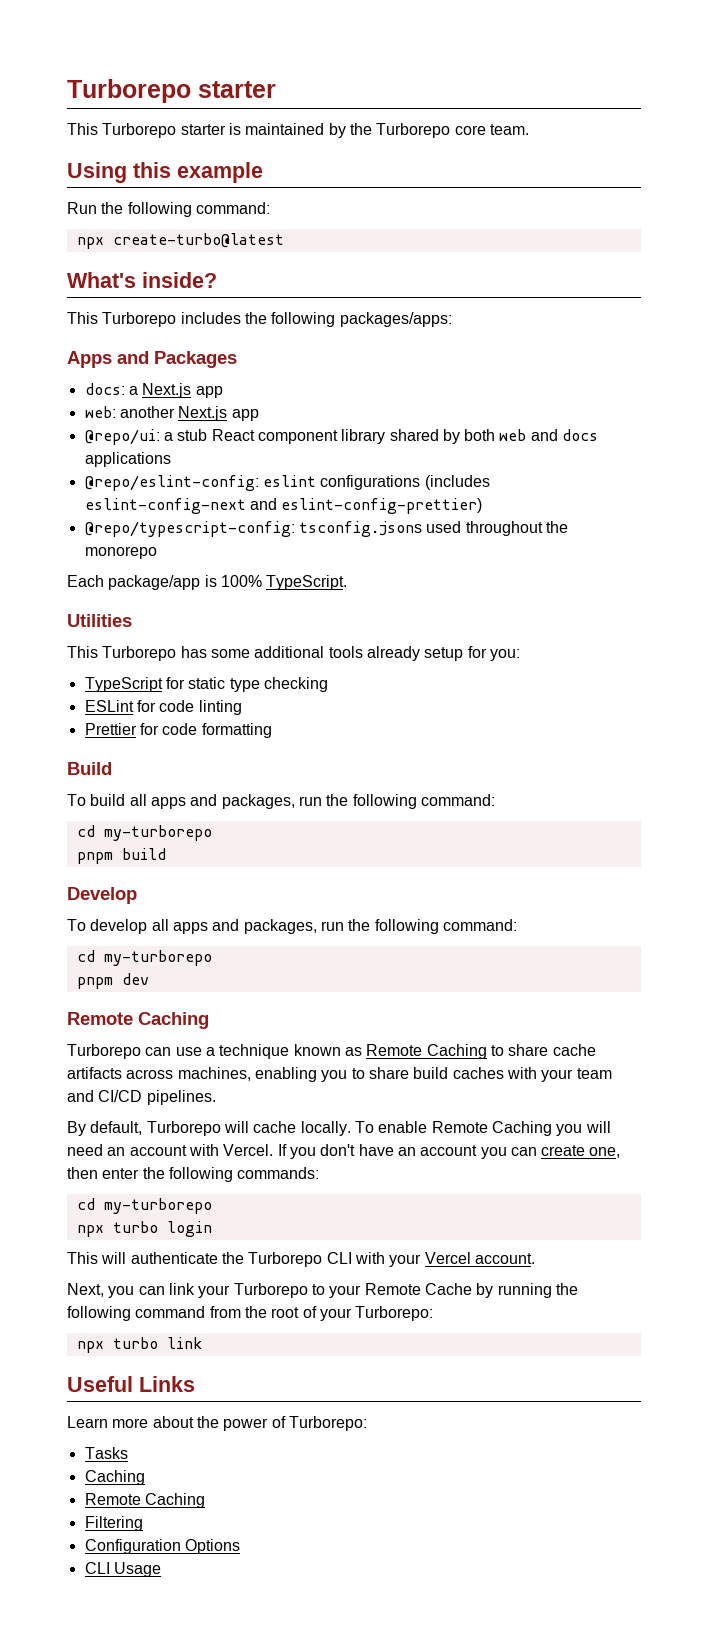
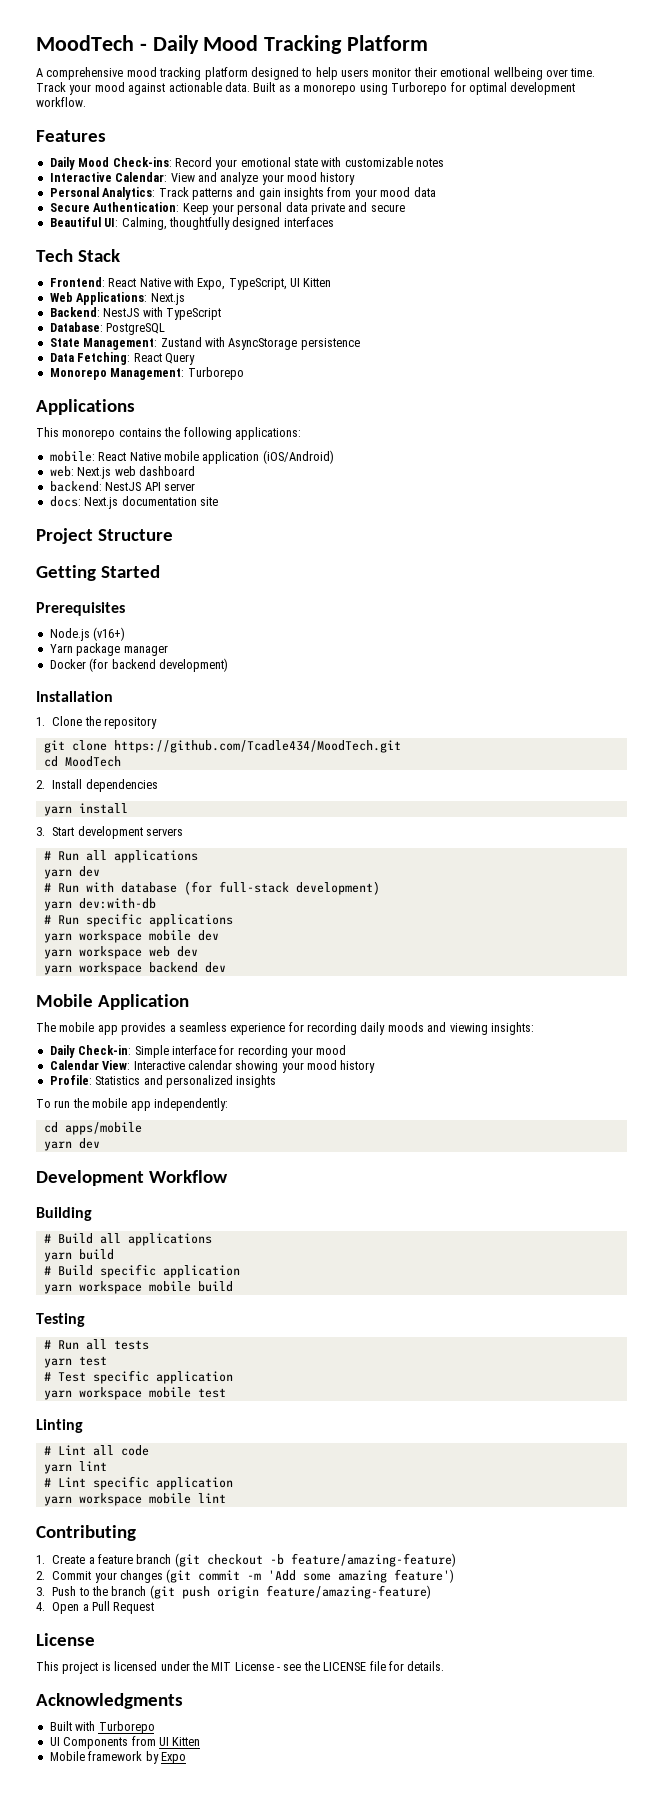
[67,79,276,103] [67,123,529,138] [67,162,263,183] [67,202,270,217] [76,233,284,249] [67,272,217,288] [67,312,452,327] [67,351,237,368] [84,383,223,398] [84,406,259,421] [84,429,599,445] [84,452,171,467] [84,475,490,491] [84,498,483,514] [84,521,568,537] [84,546,157,559] [67,575,348,590] [67,614,132,627] [67,646,520,661] [84,677,328,692] [84,700,242,715] [84,723,272,738] [67,762,112,775] [67,794,495,809] [76,825,212,841] [76,848,166,864] [67,887,137,904] [67,919,517,934] [76,950,212,966] [76,973,149,989] [67,1012,209,1029] [67,1044,596,1059] [67,1067,612,1082] [67,1090,216,1105] [67,1121,611,1136] [67,1144,621,1159] [67,1167,320,1182] [76,1198,212,1214] [76,1221,212,1237] [67,1252,535,1267] [67,1283,578,1298] [67,1306,434,1321] [76,1337,202,1353] [67,1376,195,1392] [67,1416,367,1431] [84,1447,128,1459] [84,1470,145,1485] [84,1493,205,1508] [84,1516,143,1531] [84,1539,240,1554] [84,1562,161,1577] Turborepo starter // This Turborepo starter is maintained by the Turborepo core team. // Using this example // Run the following command: // npx create-turbo@latest // What's inside? // This Turborepo includes the following packages/apps: // Apps and Packages // docs: a Next.js app // web: another Next.js app // @repo/ui: a stub React component library shared by both web and docs applications // @repo/eslint-config: eslint configurations (includes eslint-config-next and eslint-config-prettier) // @repo/typescript-config: tsconfig.jsons used throughout the monorepo // Each package/app is 100% TypeScript. // Utilities // This Turborepo has some additional tools already setup for you: // TypeScript for static type checking // ESLint for code linting // Prettier for code formatting // Build // To build all apps and packages, run the following command: // cd my-turborepo // pnpm build // Develop // To develop all apps and packages, run the following command: // cd my-turborepo // pnpm dev // Remote Caching // Turborepo can use a technique known as Remote Caching to share cache artifacts across machines, enabling you to share build caches with your team and CI/CD pipelines. // By default, Turborepo will cache locally. To enable Remote Caching you will need an account with Vercel. If you don't have an account you can create one, then enter the following commands: // cd my-turborepo // npx turbo login // This will authenticate the Turborepo CLI with your Vercel account. // Next, you can link your Turborepo to your Remote Cache by running the following command from the root of your Turborepo: // npx turbo link // Useful Links // Learn more about the power of Turborepo: // Tasks // Caching // Remote Caching // Filtering // Configuration Options // CLI Usage -> [36,35,429,54] [36,67,596,80] [36,82,576,95] [36,97,86,107] [36,130,106,142] [49,157,445,170] [49,172,356,185] [49,187,436,200] [49,202,405,215] [49,217,334,230] [36,249,120,262] [49,277,332,290] [49,292,185,305] [49,307,221,320] [49,322,166,335] [49,337,360,350] [49,352,195,365] [49,367,244,380] [36,399,135,415] [36,427,301,440] [49,450,334,464] [49,466,195,479] [49,481,195,492] [49,496,218,509] [36,528,173,544] [36,565,160,581] [36,602,125,616] [49,627,126,641] [49,643,168,656] [49,658,228,672] [36,691,113,702] [36,716,157,729] [43,740,401,753] [43,756,121,767] [36,779,158,792] [43,803,128,816] [36,826,183,839] [43,850,198,863] [43,866,100,879] [43,881,380,895] [43,898,156,911] [43,913,233,927] [43,930,219,943] [43,946,198,959] [43,962,226,975] [36,994,189,1010] [36,1022,534,1035] [49,1045,347,1058] [49,1060,376,1073] [49,1075,277,1088] [36,1098,228,1111] [43,1122,142,1135] [43,1138,100,1151] [36,1170,228,1186] [36,1207,92,1221] [43,1233,212,1246] [43,1249,114,1262] [43,1264,240,1278] [43,1281,233,1294] [36,1313,85,1327] [43,1339,149,1350] [43,1356,107,1368] [43,1370,233,1384] [43,1387,226,1400] [36,1419,83,1433] [43,1445,149,1456] [43,1461,107,1474] [43,1476,233,1490] [43,1493,226,1506] [36,1525,136,1541] [36,1553,456,1567] [36,1569,455,1583] [36,1585,431,1599] [36,1601,155,1614] [36,1633,95,1646] [36,1661,445,1674] [36,1693,183,1709] [49,1721,155,1734] [49,1736,201,1749] [49,1751,186,1764] MoodTech - Daily Mood Tracking Platform // A comprehensive mood tracking platform designed to help users monitor their emotional wellbeing over time. Track your mood against actionable data. Built as a monorepo using Turborepo for optimal development workflow. // Features // Daily Mood Check-ins: Record your emotional state with customizable notes // Interactive Calendar: View and analyze your mood history // Personal Analytics: Track patterns and gain insights from your mood data // Secure Authentication: Keep your personal data private and secure // Beautiful UI: Calming, thoughtfully designed interfaces // Tech Stack // Frontend: React Native with Expo, TypeScript, UI Kitten // Web Applications: Next.js // Backend: NestJS with TypeScript // Database: PostgreSQL // State Management: Zustand with AsyncStorage persistence // Data Fetching: React Query // Monorepo Management: Turborepo // Applications // This monorepo contains the following applications: // mobile: React Native mobile application (iOS/Android) // web: Next.js web dashboard // backend: NestJS API server // docs: Next.js documentation site // Project Structure // Getting Started // Prerequisites // Node.js (v16+) // Yarn package manager // Docker (for backend development) // Installation // 1. Clone the repository // git clone https://github.com/Tcadle434/MoodTech.git // cd MoodTech // 2. Install dependencies // yarn install // 3. Start development servers // # Run all applications // yarn dev // # Run with database (for full-stack development) // yarn dev:with-db // # Run specific applications // yarn workspace mobile dev // yarn workspace web dev // yarn workspace backend dev // Mobile Application // The mobile app provides a seamless experience for recording daily moods and viewing insights: // Daily Check-in: Simple interface for recording your mood // Calendar View: Interactive calendar showing your mood history // Profile: Statistics and personalized insights // To run the mobile app independently: // cd apps/mobile // yarn dev // Development Workflow // Building // # Build all applications // yarn build // # Build specific application // yarn workspace mobile build // Testing // # Run all tests // yarn test // # Test specific application // yarn workspace mobile test // Linting // # Lint all code // yarn lint // # Lint specific application // yarn workspace mobile lint // Contributing // 1. Create a feature branch (git checkout -b feature/amazing-feature) // 2. Commit your changes (git commit -m 'Add some amazing feature') // 3. Push to the branch (git push origin feature/amazing-feature) // 4. Open a Pull Request // License // This project is licensed under the MIT License - see the LICENSE file for details. // Acknowledgments // Built with Turborepo // UI Components from UI Kitten // Mobile framework by Expo

